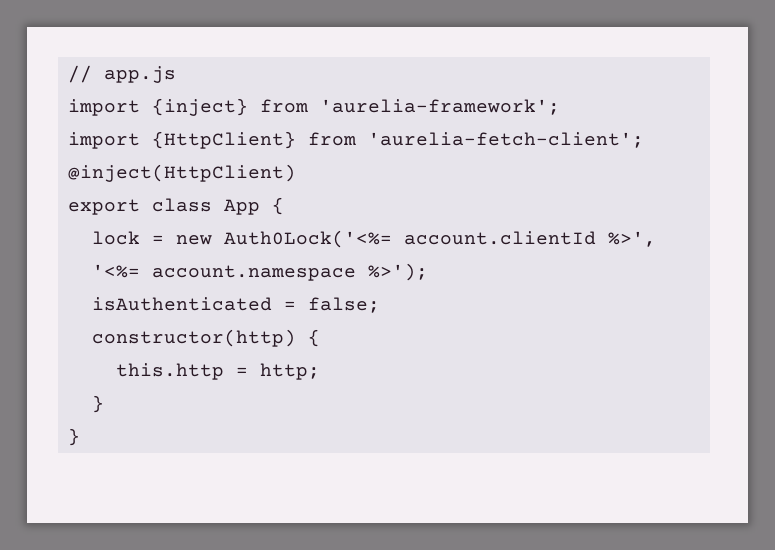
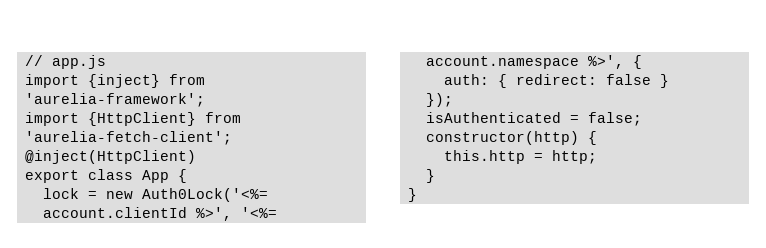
[367,263,428,281] %>'); -> [588,55,643,69] [444,74,670,88] [426,93,454,107] %>', { // auth: { redirect: false } // });

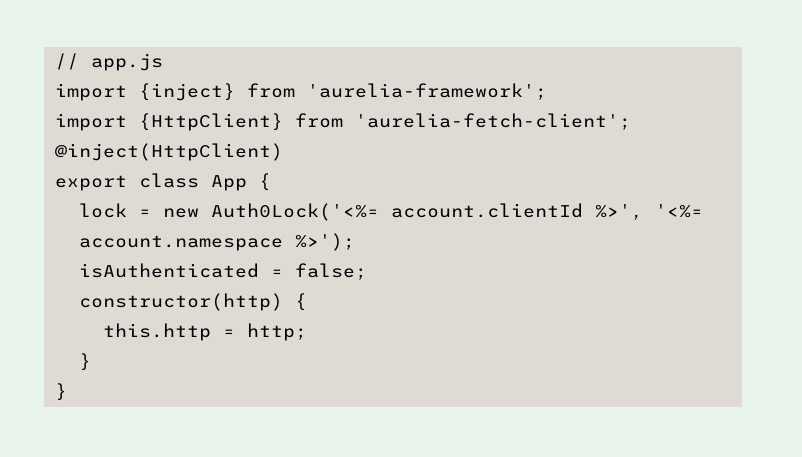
[588,55,643,69] [444,74,670,88] [426,93,454,107] %>', { // auth: { redirect: false } // }); -> [294,233,355,251] %>');

